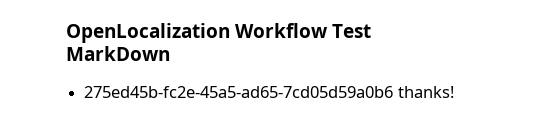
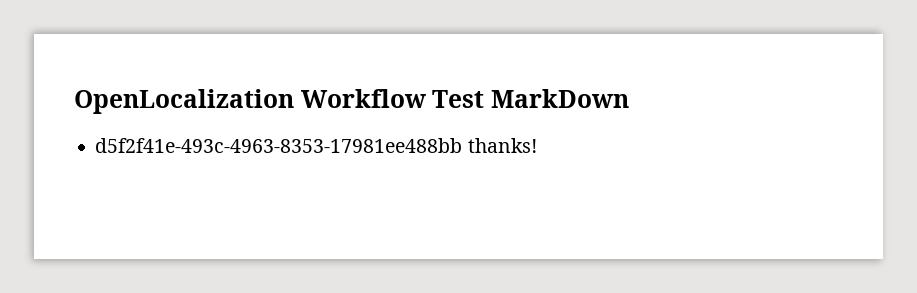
[84,86,394,98] 275ed45b-fc2e-45a5-ad65-7cd05d59a0b6 -> [95,138,463,153] d5f2f41e-493c-4963-8353-17981ee488bb

